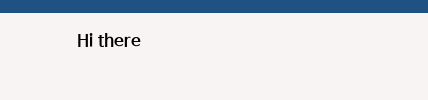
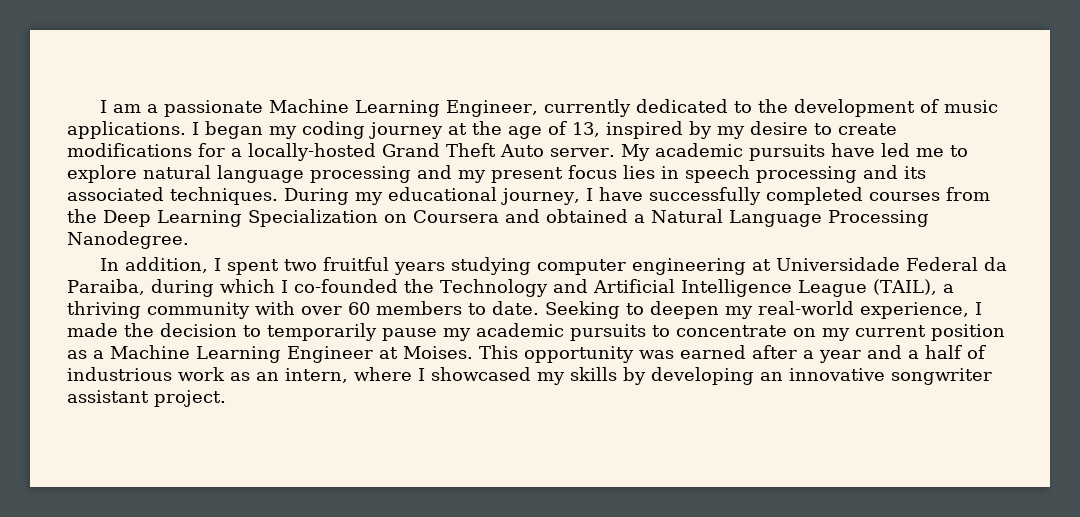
[77,33,141,47] Hi there -> [99,99,998,117] [67,121,897,139] [67,143,968,161] [67,165,926,183] [67,187,990,205] [67,209,929,227] [67,231,189,249] [99,257,1007,275] [67,279,954,297] [67,301,982,319] [67,323,1005,341] [67,345,986,363] [67,367,992,385] [67,390,226,407] I am a passionate Machine Learning Engineer, currently dedicated to the development of music applications. I began my coding journey at the age of 13, inspired by my desire to create modifications for a locally-hosted Grand Theft Auto server. My academic pursuits have led me to explore natural language processing and my present focus lies in speech processing and its associated techniques. During my educational journey, I have successfully completed courses from the Deep Learning Specialization on Coursera and obtained a Natural Language Processing Nanodegree. // In addition, I spent two fruitful years studying computer engineering at Universidade Federal da Paraiba, during which I co-founded the Technology and Artificial Intelligence League (TAIL), a thriving community with over 60 members to date. Seeking to deepen my real-world experience, I made the decision to temporarily pause my academic pursuits to concentrate on my current position as a Machine Learning Engineer at Moises. This opportunity was earned after a year and a half of industrious work as an intern, where I showcased my skills by developing an innovative songwriter assistant project.

